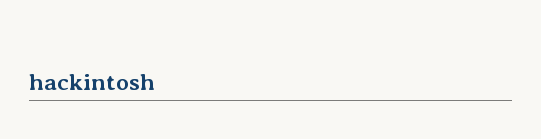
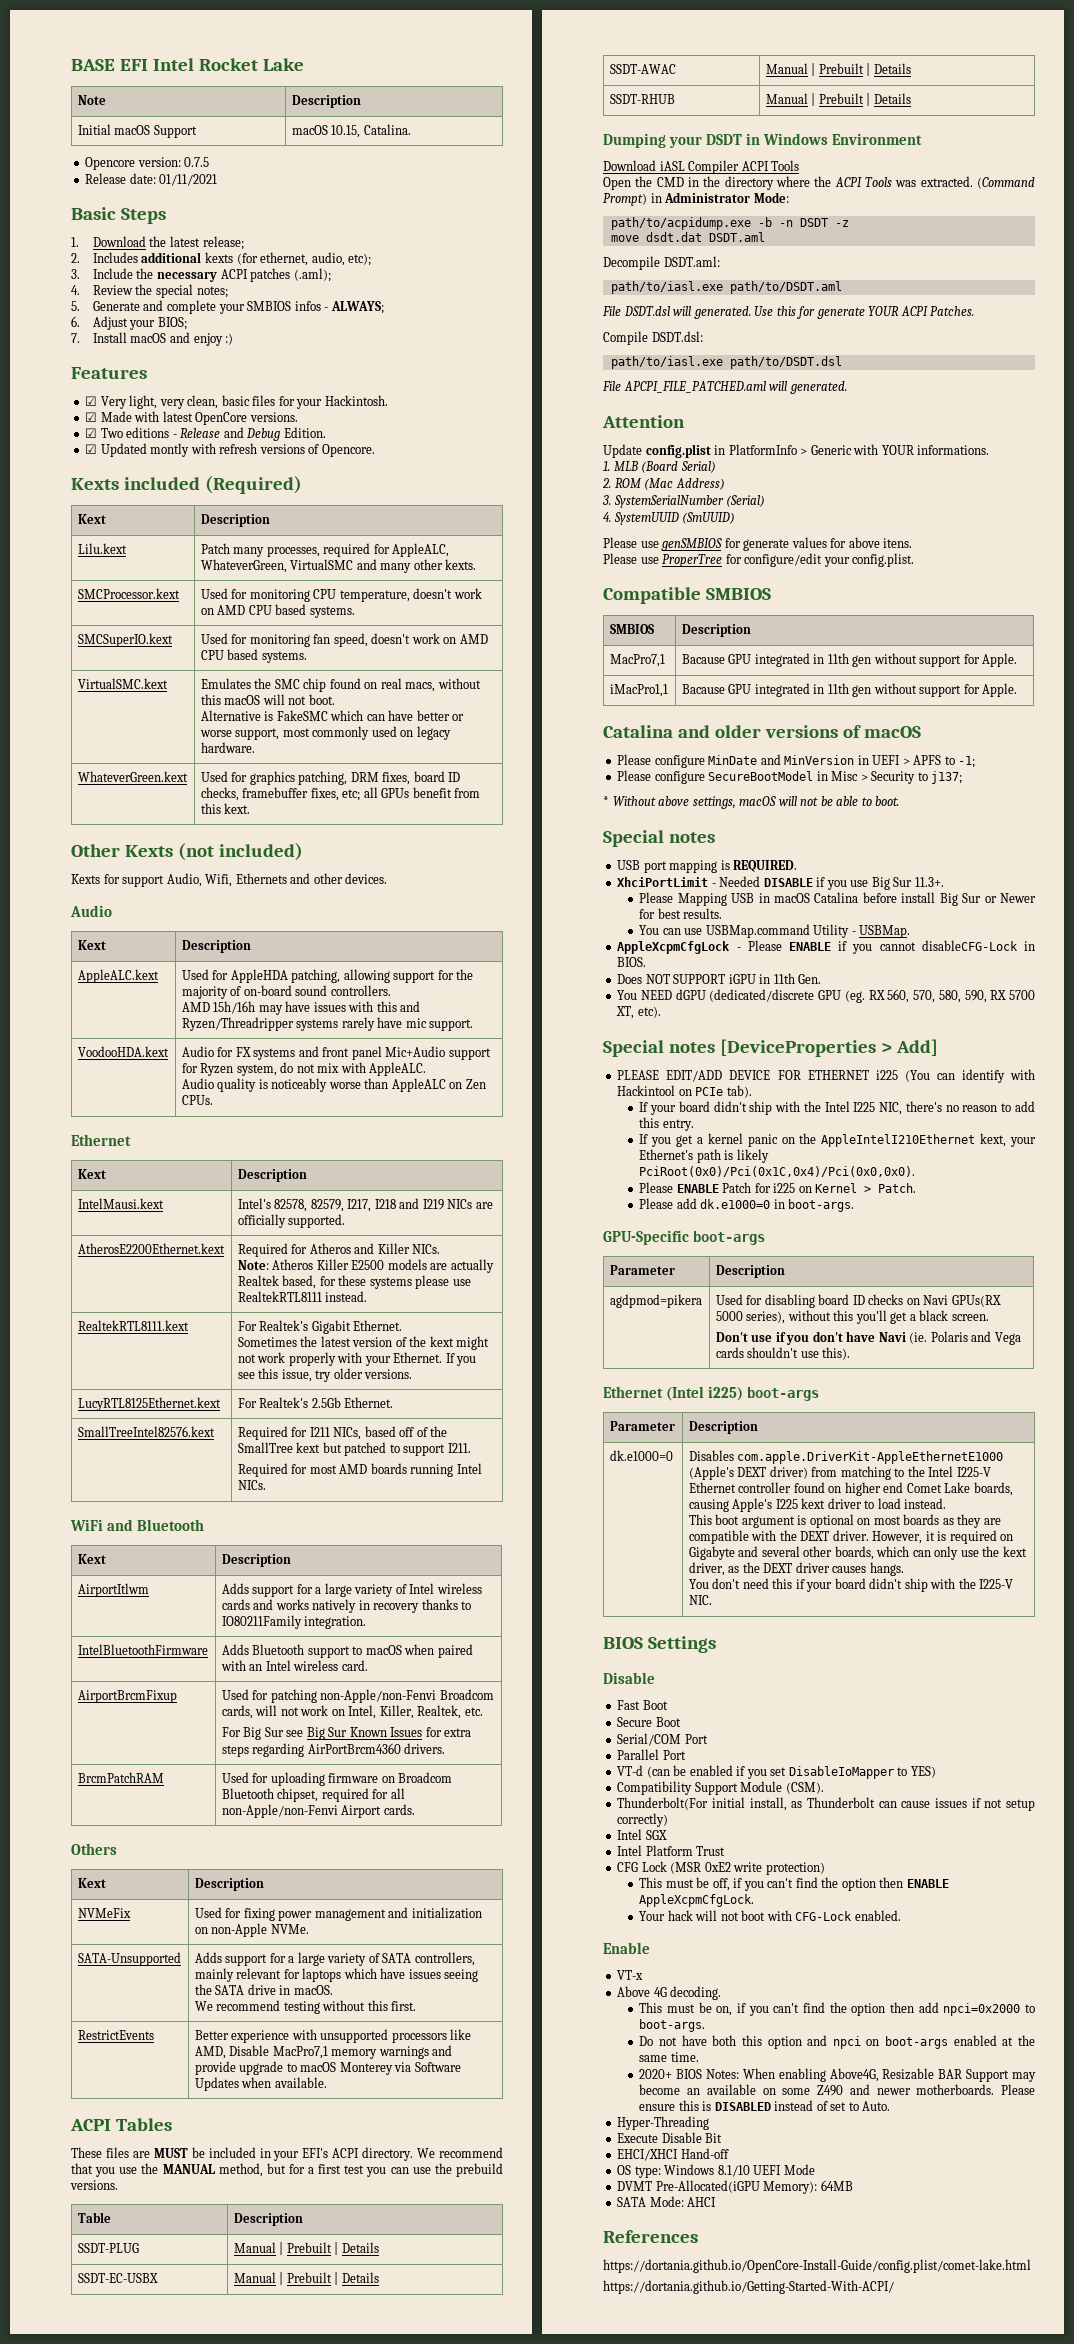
[29,74,155,90] hackintosh -> [71,58,304,71] [77,95,106,105] [291,95,361,108] [77,124,197,138] [291,124,411,138] [85,157,210,170] [85,173,218,186] [71,207,166,224] [71,236,244,250] [71,252,372,266] [71,268,331,282] [71,284,228,298] [71,300,384,314] [71,316,187,330] [71,332,234,346] [71,367,147,379] [85,395,388,409] [85,411,298,425] [85,427,326,441] [85,443,375,457] [71,476,302,494] [77,514,106,524] [200,514,270,527] [77,543,127,554] [200,543,450,557] [200,559,477,573] [77,588,180,599] [200,588,482,602] [200,604,355,618] [77,633,173,647] [200,633,488,647] [200,649,307,663] [77,678,168,689] [200,678,481,692] [200,694,335,705] [200,710,465,721] [199,726,451,740] [200,742,255,753] [77,771,188,782] [200,771,461,785] [200,787,481,801] [200,803,251,814] [71,843,303,861] [71,873,388,887] [70,905,112,917] [77,940,106,950] [181,940,251,953] [77,969,159,983] [181,969,474,983] [181,985,391,999] [181,1001,421,1015] [181,1017,474,1031] [77,1046,169,1057] [181,1046,491,1060] [181,1062,427,1076] [181,1078,486,1092] [181,1095,213,1105] [71,1134,131,1146] [77,1169,106,1179] [237,1169,307,1182] [77,1198,164,1209] [237,1198,493,1212] [237,1214,346,1228] [77,1243,225,1254] [237,1243,441,1257] [237,1259,494,1273] [237,1275,471,1289] [237,1291,368,1302] [77,1320,189,1331] [237,1320,403,1334] [237,1336,490,1350] [237,1352,477,1366] [237,1368,413,1382] [77,1397,221,1411] [237,1397,394,1408] [77,1426,215,1437] [237,1426,448,1440] [237,1442,471,1456] [237,1463,482,1477] [237,1480,266,1490] [70,1519,204,1531] [77,1554,106,1564] [221,1554,291,1567] [77,1583,149,1597] [221,1583,482,1597] [221,1599,472,1613] [221,1615,367,1629] [77,1644,208,1655] [221,1644,473,1658] [220,1660,368,1671] [77,1690,177,1703] [221,1689,494,1703] [221,1705,483,1719] [221,1727,472,1740] [221,1743,446,1757] [77,1772,164,1783] [221,1772,453,1786] [221,1788,405,1802] [221,1804,415,1818] [71,1843,117,1855] [77,1878,106,1888] [194,1878,264,1891] [77,1908,131,1918] [194,1907,482,1921] [194,1923,309,1937] [77,1952,181,1966] [194,1952,475,1966] [194,1968,479,1982] [194,1984,333,1995] [194,2000,417,2014] [77,2030,154,2040] [194,2029,472,2043] [194,2045,453,2059] [194,2061,461,2075] [194,2077,327,2091] [70,2118,172,2131] [71,2147,504,2161] [71,2163,503,2177] [70,2180,118,2190] [77,2212,111,2223] [233,2213,303,2226] [77,2243,139,2253] [233,2242,379,2255] [77,2273,158,2283] [233,2272,379,2285] [609,64,676,74] [765,63,911,76] [609,94,675,104] [765,93,911,106] [603,133,922,148] [603,160,800,174] [603,176,1035,190] [603,192,789,206] [610,217,849,230] [610,232,765,242] [603,256,720,270] [610,281,842,294] [602,306,975,319] [603,331,703,345] [610,356,842,369] [602,381,847,394] [602,415,685,428] [603,444,990,458] [603,461,716,473] [602,478,725,490] [602,495,766,508] [603,512,736,525] [603,537,913,551] [603,553,915,567] [603,587,771,604] [609,624,654,634] [681,624,751,637] [609,654,665,667] [681,653,1018,667] [609,684,668,697] [681,683,1018,697] [603,725,921,738] [617,754,976,768] [617,770,963,784] [603,796,900,809] [603,830,715,847] [617,860,798,873] [617,876,944,890] [639,892,1036,906] [639,908,723,919] [639,924,911,938] [617,940,1035,954] [617,957,647,967] [617,973,822,984] [617,989,1035,1003] [616,1006,661,1019] [603,1039,938,1057] [617,1069,1035,1083] [617,1085,752,1098] [639,1101,1035,1115] [639,1117,694,1131] [639,1133,1036,1147] [639,1149,769,1163] [639,1166,916,1177] [639,1182,917,1193] [639,1198,855,1212] [603,1230,765,1245] [609,1265,675,1275] [715,1265,785,1278] [609,1294,702,1308] [715,1294,1001,1308] [715,1310,989,1324] [715,1331,1021,1345] [715,1347,851,1360] [603,1386,819,1401] [609,1421,675,1431] [688,1421,758,1434] [609,1450,673,1461] [688,1450,1004,1464] [688,1466,991,1480] [688,1482,1013,1496] [688,1498,947,1512] [688,1514,1001,1528] [688,1530,1014,1544] [688,1546,1027,1560] [688,1562,904,1576] [688,1578,1014,1592] [688,1595,712,1605] [603,1636,716,1653] [603,1672,655,1684] [617,1700,668,1710] [617,1717,681,1727] [617,1733,708,1746] [617,1749,686,1760] [617,1765,936,1779] [617,1781,824,1795] [617,1797,1035,1811] [617,1813,669,1827] [617,1829,667,1840] [617,1845,726,1856] [617,1861,825,1875] [639,1877,949,1891] [639,1894,755,1907] [639,1910,901,1921] [603,1942,650,1954] [617,1970,644,1980] [617,1986,722,2000] [639,2002,1035,2016] [639,2019,706,2032] [639,2035,1035,2049] [639,2052,699,2062] [639,2068,1036,2082] [639,2084,1035,2096] [639,2100,891,2111] [617,2116,710,2130] [617,2132,723,2143] [617,2148,729,2161] [617,2164,815,2178] [617,2180,853,2194] [617,2196,717,2207] [603,2230,698,2243] [603,2259,1031,2273] [603,2280,894,2294] BASE EFI Intel Rocket Lake // Note | Description // Initial macOS Support | macOS 10.15, Catalina. // Opencore version: 0.7.5 // Release date: 01/11/2021 // Basic Steps // 1. Download the latest release; // 2. Includes additional kexts (for ethernet, audio, etc); // 3. Include the necessary ACPI patches (.aml); // 4. Review the special notes; // 5. Generate and complete your SMBIOS infos - ALWAYS; // 6. Adjust your BIOS; // 7. Install macOS and enjoy :) // Features // ☑ Very light, very clean, basic files for your Hackintosh. // ☑ Made with latest OpenCore versions. // ☑ Two editions - Release and Debug Edition. // ☑ Updated montly with refresh versions of Opencore. // Kexts included (Required) // Kext | Description // Lilu.kext | Patch many processes, required for AppleALC, WhateverGreen, VirtualSMC and many other kexts. // SMCProcessor.kext | Used for monitoring CPU temperature, doesn't work on AMD CPU based systems. // SMCSuperIO.kext | Used for monitoring fan speed, doesn't work on AMD CPU based systems. // VirtualSMC.kext | Emulates the SMC chip found on real macs, without this macOS will not boot. // Alternative is FakeSMC which can have better or worse support, most commonly used on legacy hardware. // WhateverGreen.kext | Used for graphics patching, DRM fixes, board ID checks, framebuffer fixes, etc; all GPUs benefit from this kext. // Other Kexts (not included) // Kexts for support Audio, Wifi, Ethernets and other devices. // Audio // Kext | Description // AppleALC.kext | Used for AppleHDA patching, allowing support for the majority of on-board sound controllers. // AMD 15h/16h may have issues with this and Ryzen/Threadripper systems rarely have mic support. // VoodooHDA.kext | Audio for FX systems and front panel Mic+Audio support for Ryzen system, do not mix with AppleALC. // Audio quality is noticeably worse than AppleALC on Zen CPUs. // Ethernet // Kext | Description // IntelMausi.kext | Intel's 82578, 82579, I217, I218 and I219 NICs are officially supported. // AtherosE2200Ethernet.kext | Required for Atheros and Killer NICs. // Note: Atheros Killer E2500 models are actually Realtek based, for these systems please use RealtekRTL8111 instead. // RealtekRTL8111.kext | For Realtek's Gigabit Ethernet. // Sometimes the latest version of the kext might not work properly with your Ethernet. If you see this issue, try older versions. // LucyRTL8125Ethernet.kext | For Realtek's 2.5Gb Ethernet. // SmallTreeIntel82576.kext | Required for I211 NICs, based off of the SmallTree kext but patched to support I211. // Required for most AMD boards running Intel NICs. // WiFi and Bluetooth // Kext | Description // AirportItlwm | Adds support for a large variety of Intel wireless cards and works natively in recovery thanks to IO80211Family integration. // IntelBluetoothFirmware | Adds Bluetooth support to macOS when paired with an Intel wireless card. // AirportBrcmFixup | Used for patching non-Apple/non-Fenvi Broadcom cards, will not work on Intel, Killer, Realtek, etc. // For Big Sur see Big Sur Known Issues for extra steps regarding AirPortBrcm4360 drivers. // BrcmPatchRAM | Used for uploading firmware on Broadcom Bluetooth chipset, required for all non-Apple/non-Fenvi Airport cards. // Others // Kext | Description // NVMeFix | Used for fixing power management and initialization on non-Apple NVMe. // SATA-Unsupported | Adds support for a large variety of SATA controllers, mainly relevant for laptops which have issues seeing the SATA drive in macOS. // We recommend testing without this first. // RestrictEvents | Better experience with unsupported processors like AMD, Disable MacPro7,1 memory warnings and provide upgrade to macOS Monterey via Software Updates when available. // ACPI Tables // These files are MUST be included in your EFI's ACPI directory. We recommend that you use the MANUAL method, but for a first test you can use the prebuild versions. // Table | Description // SSDT-PLUG | Manual | Prebuilt | Details // SSDT-EC-USBX | Manual | Prebuilt | Details // SSDT-AWAC | Manual | Prebuilt | Details // SSDT-RHUB | Manual | Prebuilt | Details // Dumping your DSDT in Windows Environment // Download iASL Compiler ACPI Tools // Open the CMD in the directory where the ACPI Tools was extracted. (Command Prompt) in Administrator Mode: // path/to/acpidump.exe -b -n DSDT -z // move dsdt.dat DSDT.aml // Decompile DSDT.aml: // path/to/iasl.exe path/to/DSDT.aml // File DSDT.dsl will generated. Use this for generate YOUR ACPI Patches. // Compile DSDT.dsl: // path/to/iasl.exe path/to/DSDT.dsl // File APCPI_FILE_PATCHED.aml will generated. // Attention // Update config.plist in PlatformInfo > Generic with YOUR informations. // 1. MLB (Board Serial) // 2. ROM (Mac Address) // 3. SystemSerialNumber (Serial) // 4. SystemUUID (SmUUID) // Please use genSMBIOS for generate values for above itens. // Please use ProperTree for configure/edit your config.plist. // Compatible SMBIOS // SMBIOS | Description // MacPro7,1 | Bacause GPU integrated in 11th gen without support for Apple. // iMacPro1,1 | Bacause GPU integrated in 11th gen without support for Apple. // Catalina and older versions of macOS // Please configure MinDate and MinVersion in UEFI > APFS to -1; // Please configure SecureBootModel in Misc > Security to j137; // * Without above settings, macOS will not be able to boot. // Special notes // USB port mapping is REQUIRED. // XhciPortLimit - Needed DISABLE if you use Big Sur 11.3+. // Please Mapping USB in macOS Catalina before install Big Sur or Newer for best results. // You can use USBMap.command Utility - USBMap. // AppleXcpmCfgLock - Please ENABLE if you cannot disableCFG-Lock in BIOS. // Does NOT SUPPORT iGPU in 11th Gen. // You NEED dGPU (dedicated/discrete GPU (eg. RX 560, 570, 580, 590, RX 5700 XT, etc). // Special notes [DeviceProperties > Add] // PLEASE EDIT/ADD DEVICE FOR ETHERNET i225 (You can identify with Hackintool on PCIe tab). // If your board didn't ship with the Intel I225 NIC, there's no reason to add this entry. // If you get a kernel panic on the AppleIntelI210Ethernet kext, your Ethernet's path is likely PciRoot(0x0)/Pci(0x1C,0x4)/Pci(0x0,0x0). // Please ENABLE Patch for i225 on Kernel > Patch. // Please add dk.e1000=0 in boot-args. // GPU-Specific boot-args // Parameter | Description // agdpmod=pikera | Used for disabling board ID checks on Navi GPUs(RX 5000 series), without this you'll get a black screen. // Don't use if you don't have Navi (ie. Polaris and Vega cards shouldn't use this). // Ethernet (Intel i225) boot-args // Parameter | Description // dk.e1000=0 | Disables com.apple.DriverKit-AppleEthernetE1000 (Apple's DEXT driver) from matching to the Intel I225-V Ethernet controller found on higher end Comet Lake boards, causing Apple's I225 kext driver to load instead. // This boot argument is optional on most boards as they are compatible with the DEXT driver. However, it is required on Gigabyte and several other boards, which can only use the kext driver, as the DEXT driver causes hangs. // You don't need this if your board didn't ship with the I225-V NIC. // BIOS Settings // Disable // Fast Boot // Secure Boot // Serial/COM Port // Parallel Port // VT-d (can be enabled if you set DisableIoMapper to YES) // Compatibility Support Module (CSM). // Thunderbolt(For initial install, as Thunderbolt can cause issues if not setup correctly) // Intel SGX // Intel Platform Trust // CFG Lock (MSR 0xE2 write protection) // This must be off, if you can't find the option then ENABLE AppleXcpmCfgLock. // Your hack will not boot with CFG-Lock enabled. // Enable // VT-x // Above 4G decoding. // This must be on, if you can't find the option then add npci=0x2000 to boot-args. // Do not have both this option and npci on boot-args enabled at the same time. // 2020+ BIOS Notes: When enabling Above4G, Resizable BAR Support may become an available on some Z490 and newer motherboards. Please ensure this is DISABLED instead of set to Auto. // Hyper-Threading // Execute Disable Bit // EHCI/XHCI Hand-off // OS type: Windows 8.1/10 UEFI Mode // DVMT Pre-Allocated(iGPU Memory): 64MB // SATA Mode: AHCI // References // https://dortania.github.io/OpenCore-Install-Guide/config.plist/comet-lake.html // https://dortania.github.io/Getting-Started-With-ACPI/

